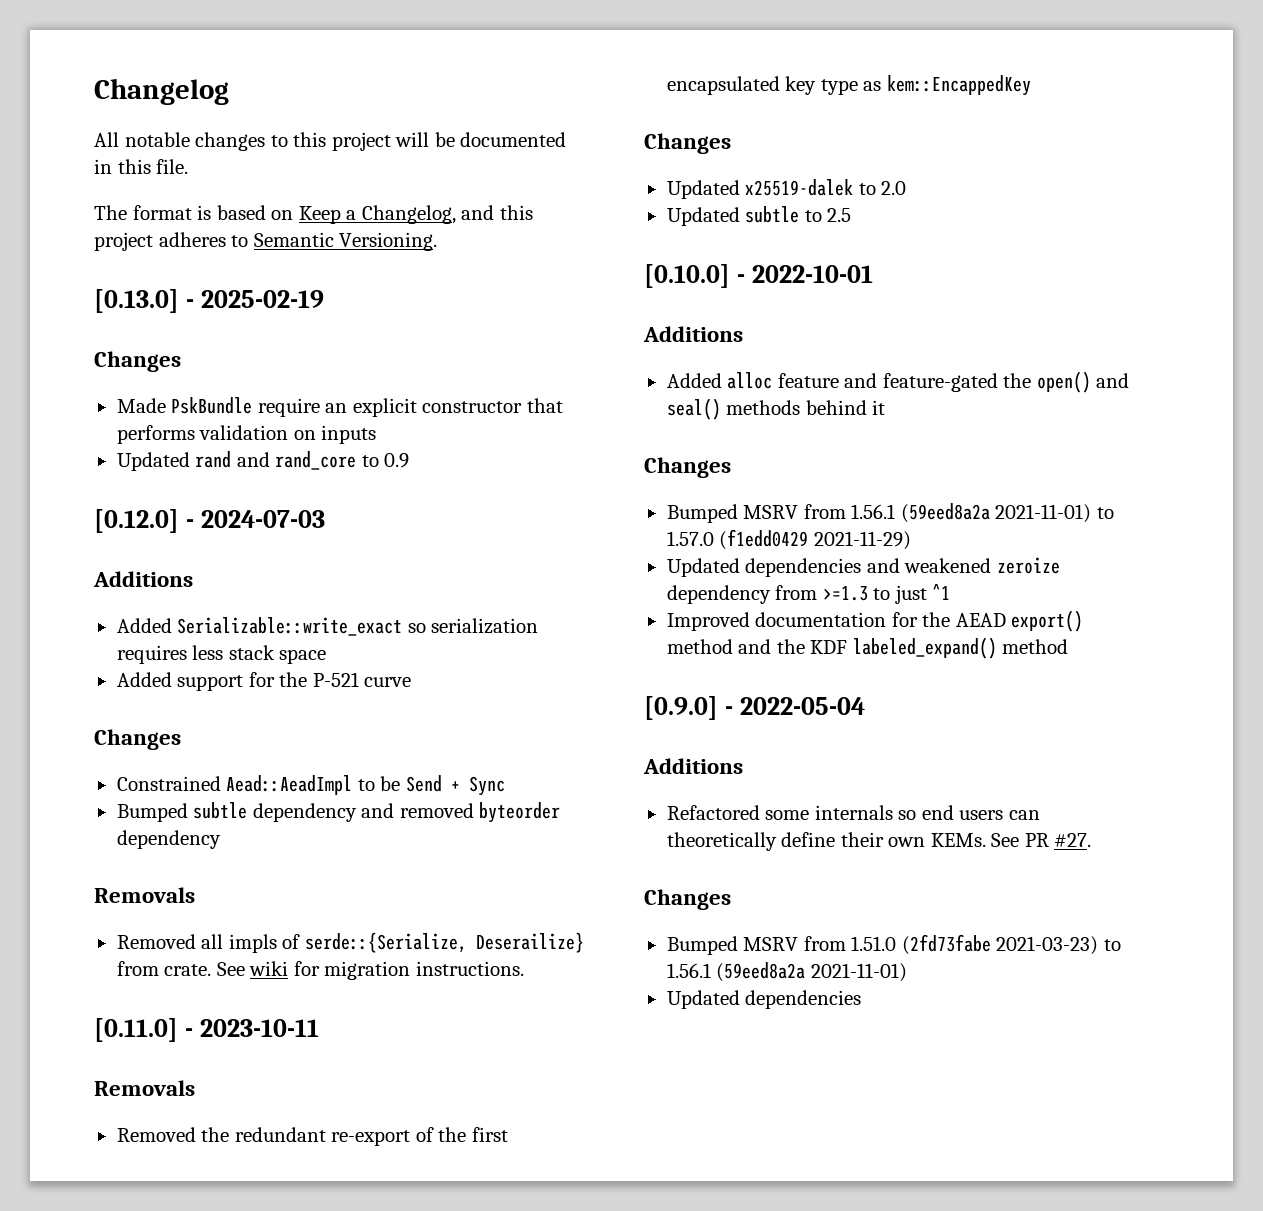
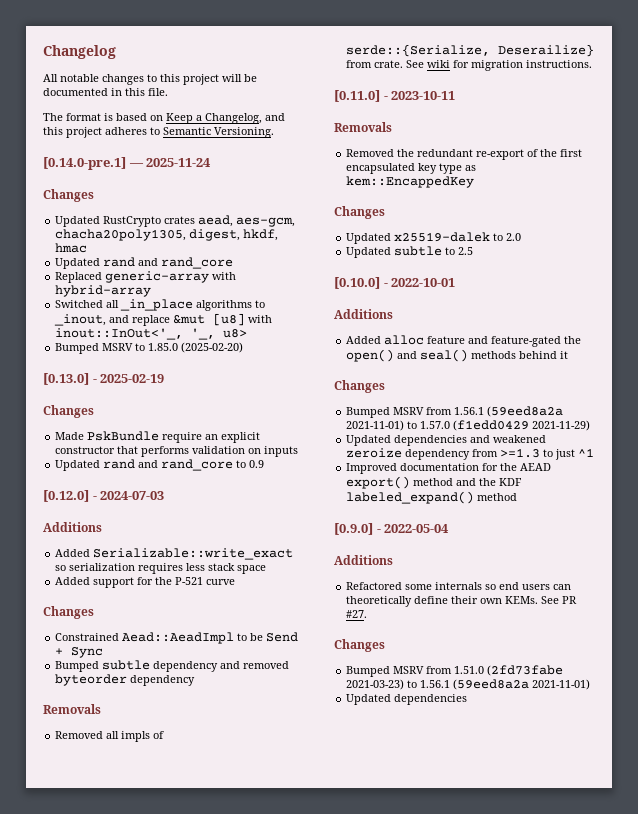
(438, 241) none -> [43,157,212,170] [43,189,94,202] [55,215,296,227] [55,229,279,241] [55,243,88,253] [55,257,234,269] [55,271,237,283] [55,285,152,297] [55,299,266,311] [54,313,273,326] [55,328,248,340] [55,342,244,354] // [0.14.0-pre.1] — 2025-11-24 // Changes // Updated RustCrypto crates aead, aes-gcm, chacha20poly1305, digest, hkdf, hmac // Updated rand and rand_core // Replaced generic-array with hybrid-array // Switched all _in_place algorithms to _inout, and replace &mut [u8] with inout::InOut<'_, '_, u8> // Bumped MSRV to 1.85.0 (2025-02-20)

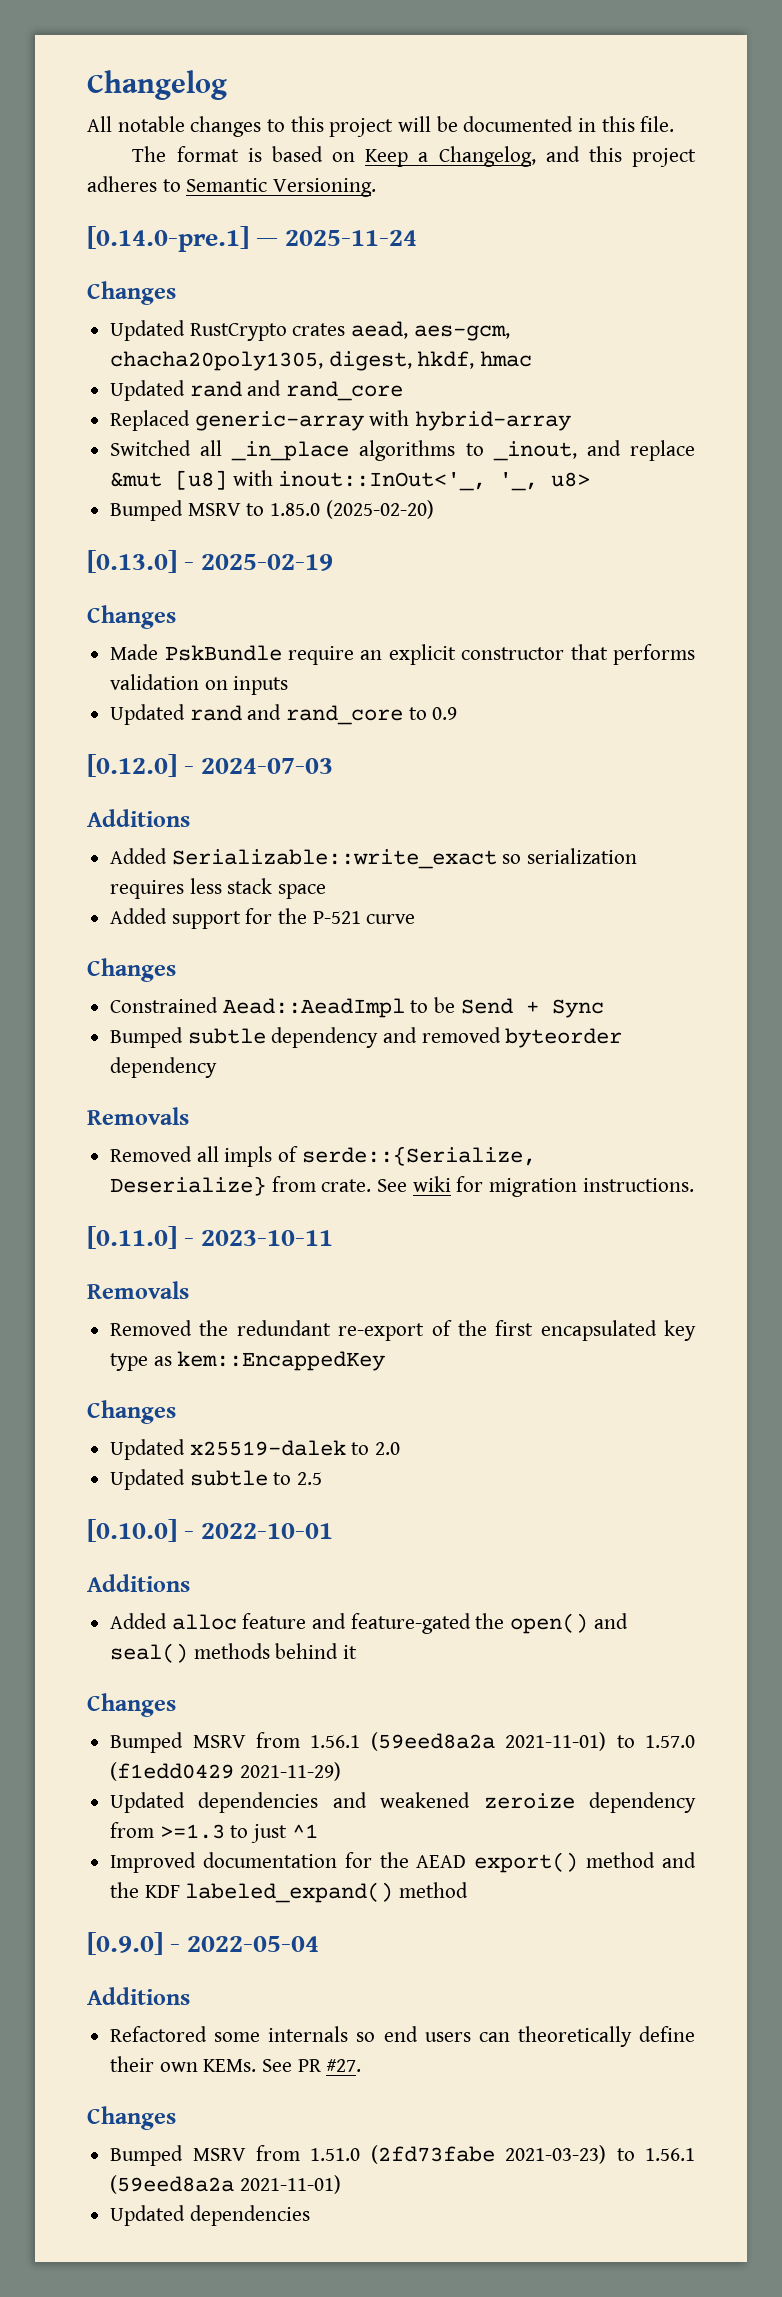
[498,44,595,57] Deserailize} -> [110,1176,267,1196] Deserialize}

